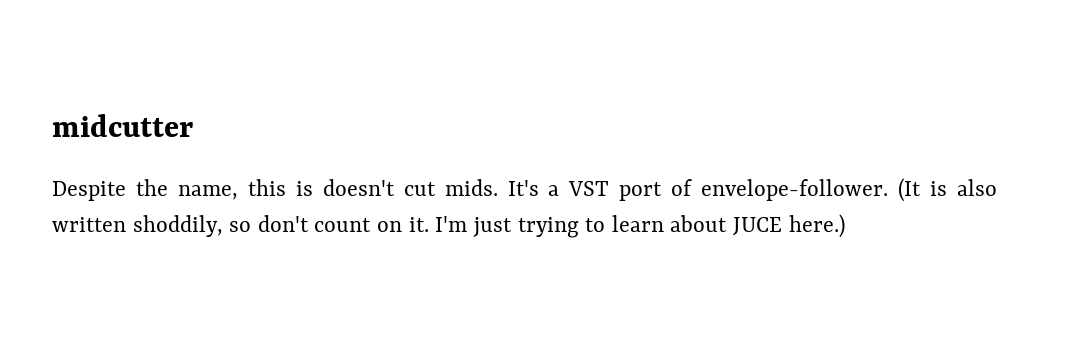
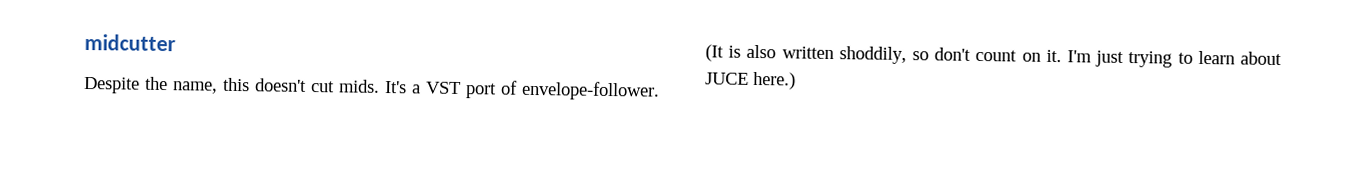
[295,181,313,196] is -> (250, 84) none

